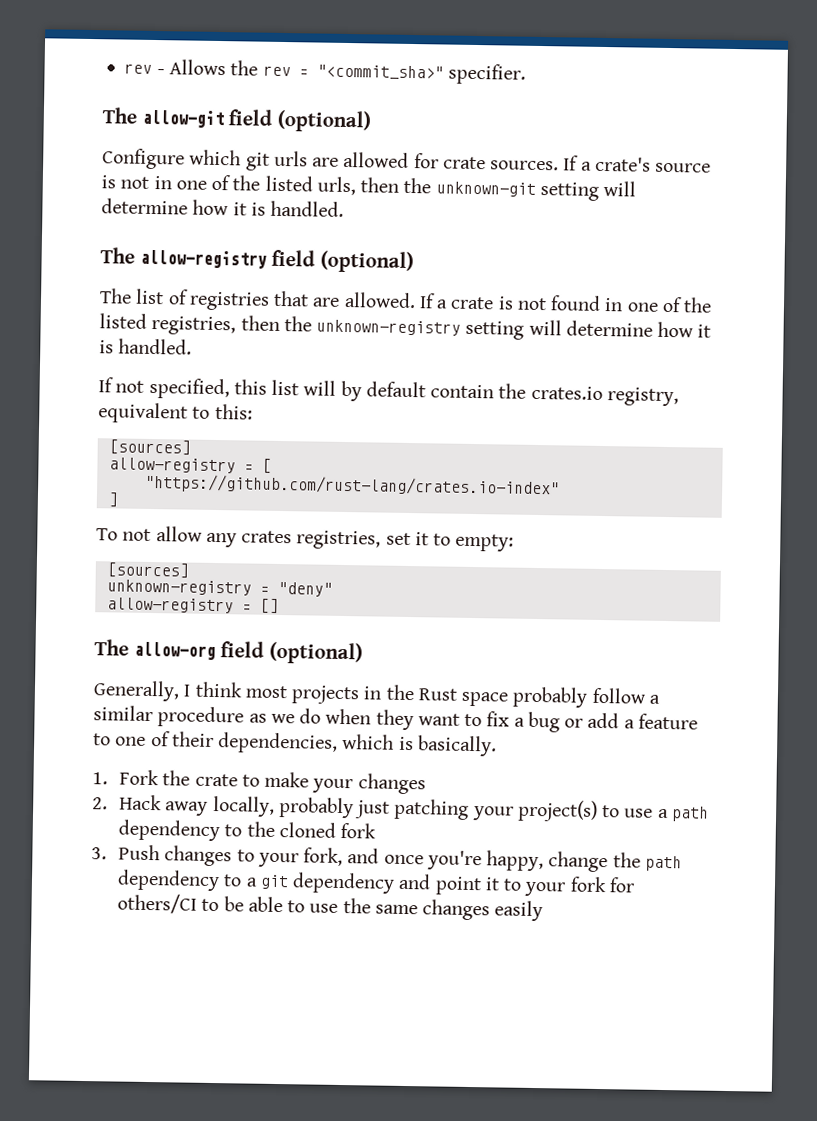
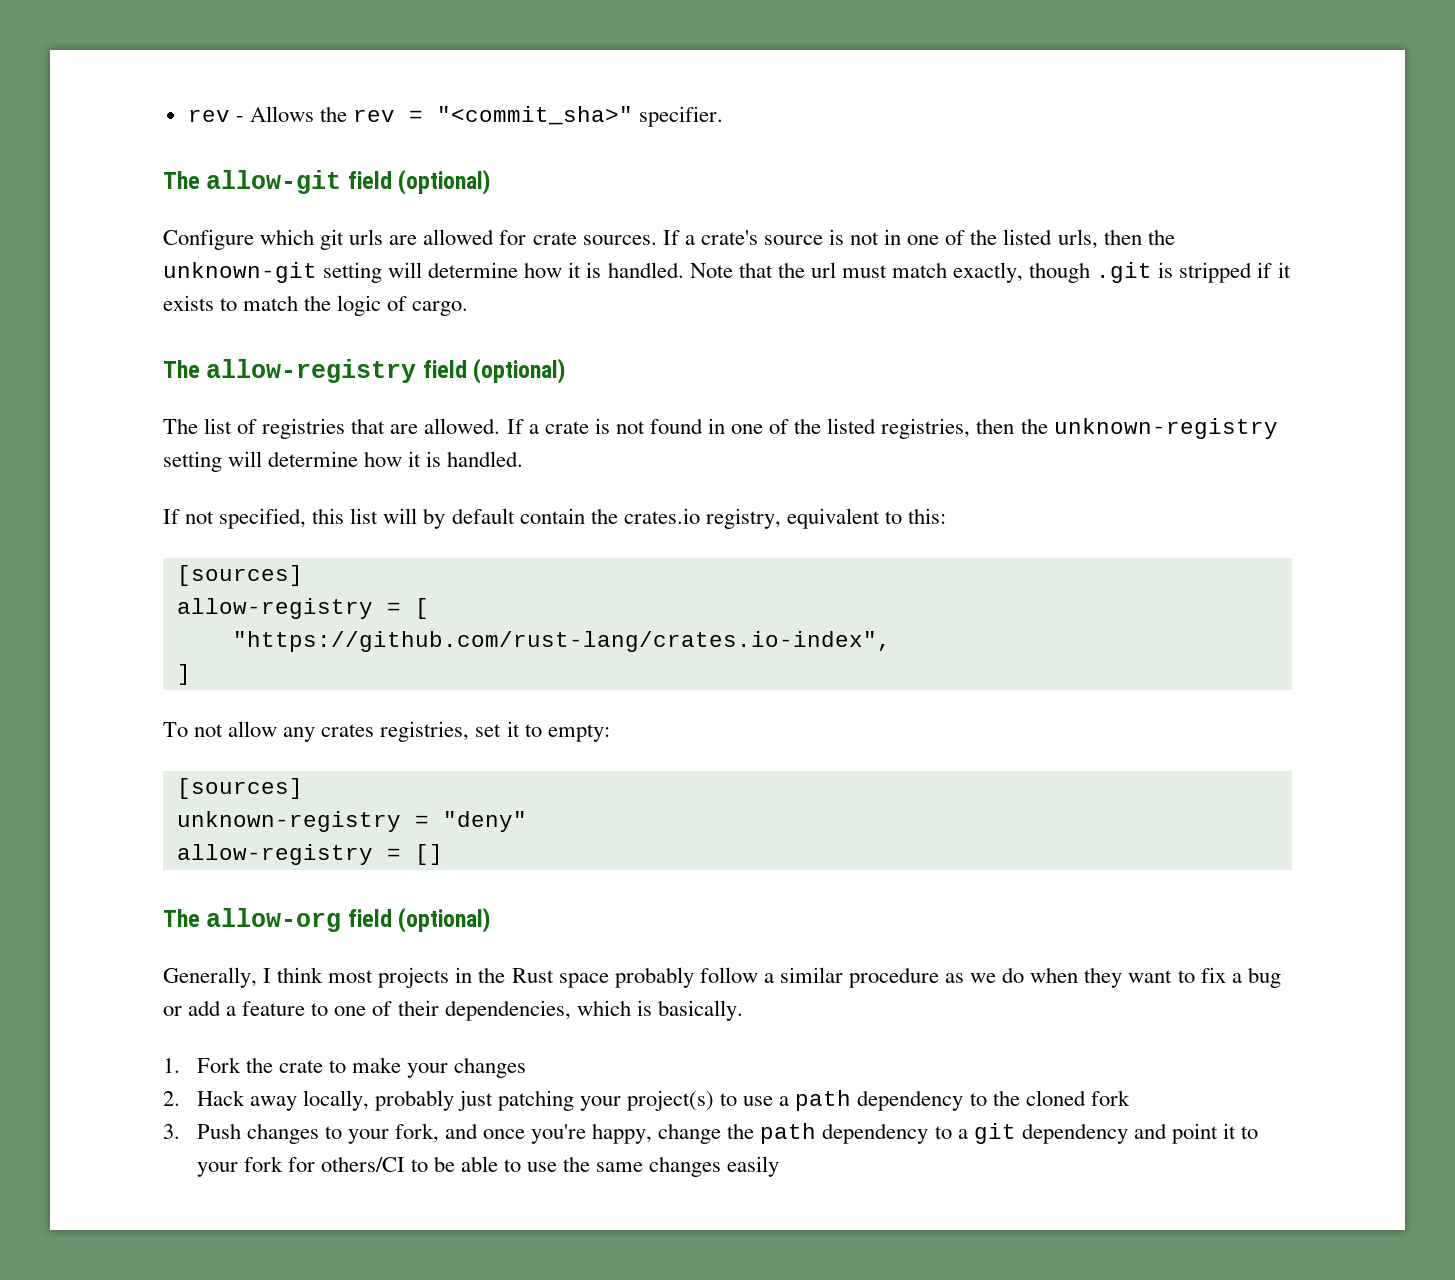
(345, 208) none -> [689,262,1291,283] [163,295,469,316] Note that the url must match exactly, though .git is stripped if it exists to match the logic of cargo.
[144,473,560,498] "https://github.com/rust-lang/crates.io-index" -> [232,631,891,652] "https://github.com/rust-lang/crates.io-index",

